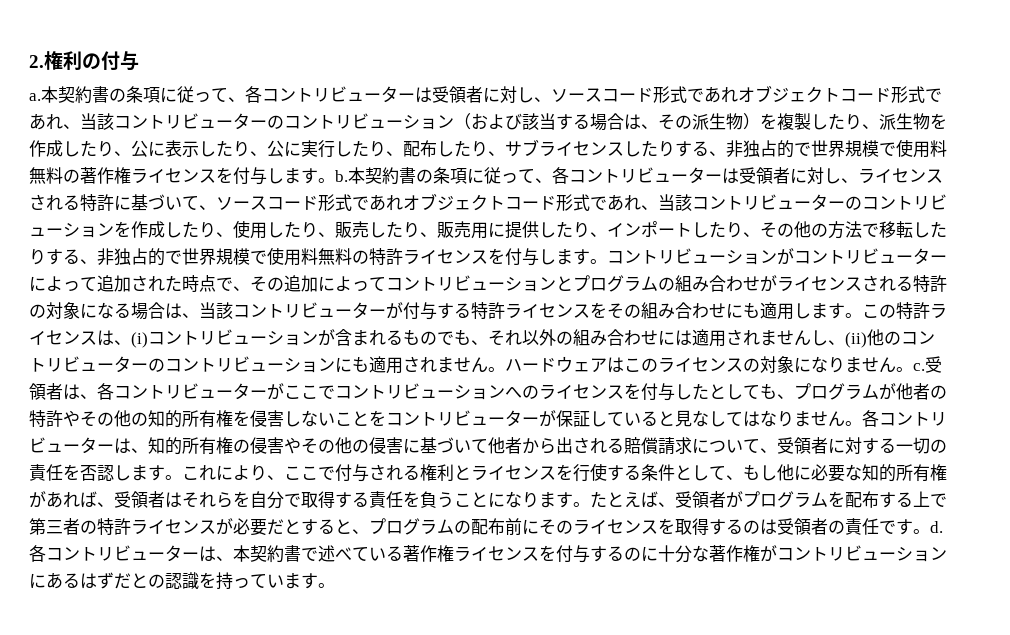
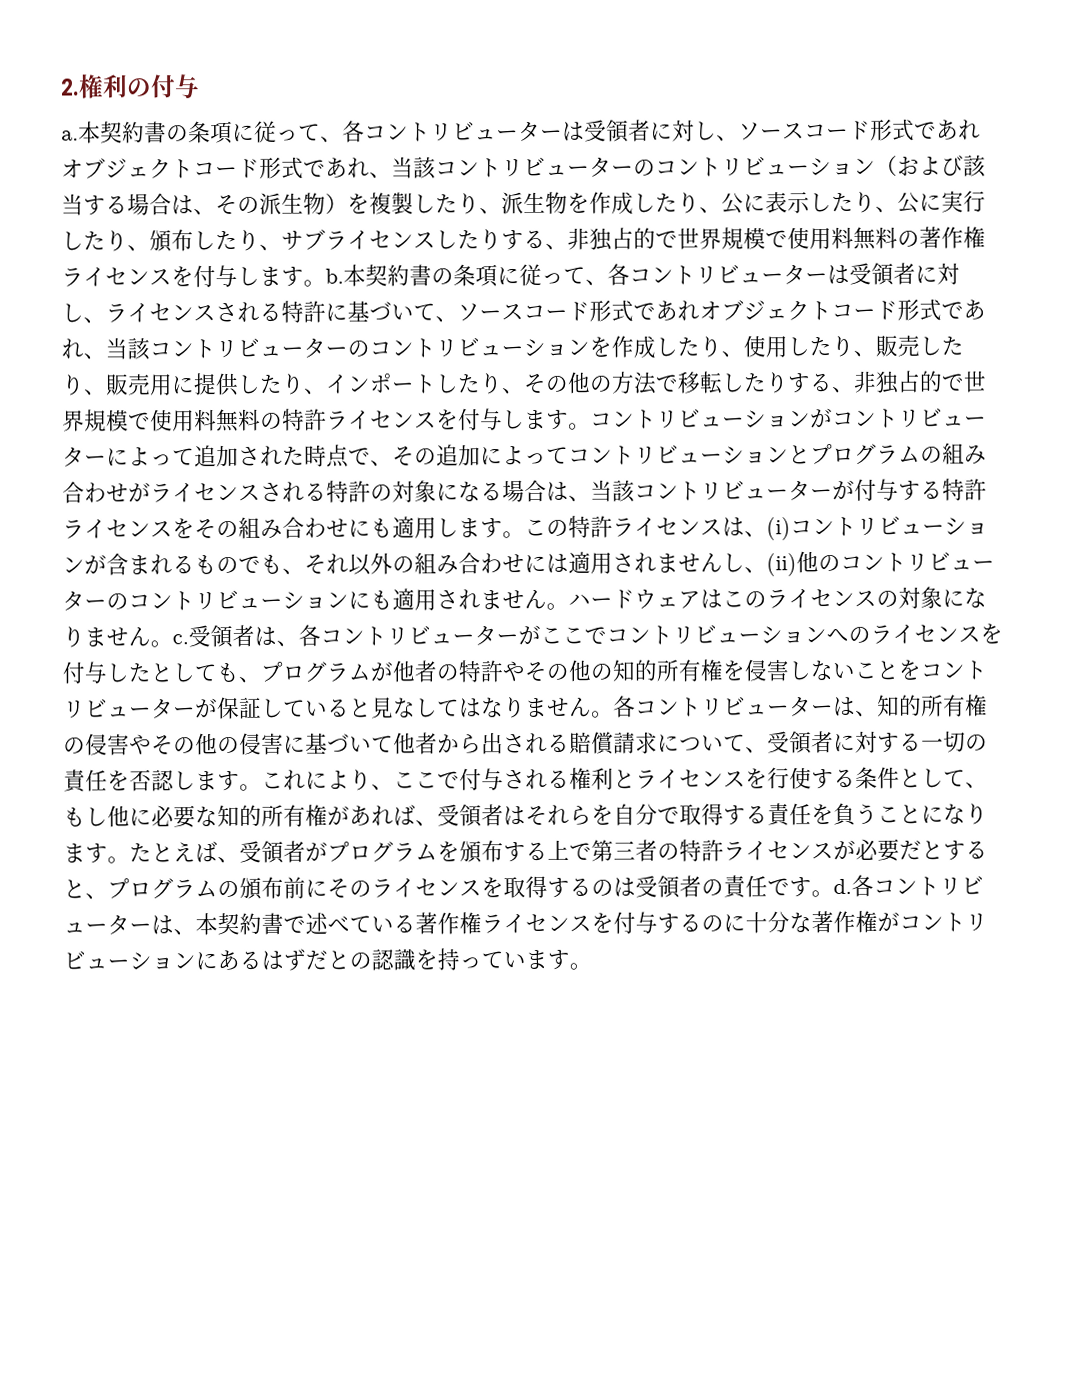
[403,141,420,157] 配 -> [149,229,172,253] 頒
[845,492,862,508] 配 -> [459,840,482,864] 頒
[471,519,488,535] 配 -> [239,876,262,900] 頒

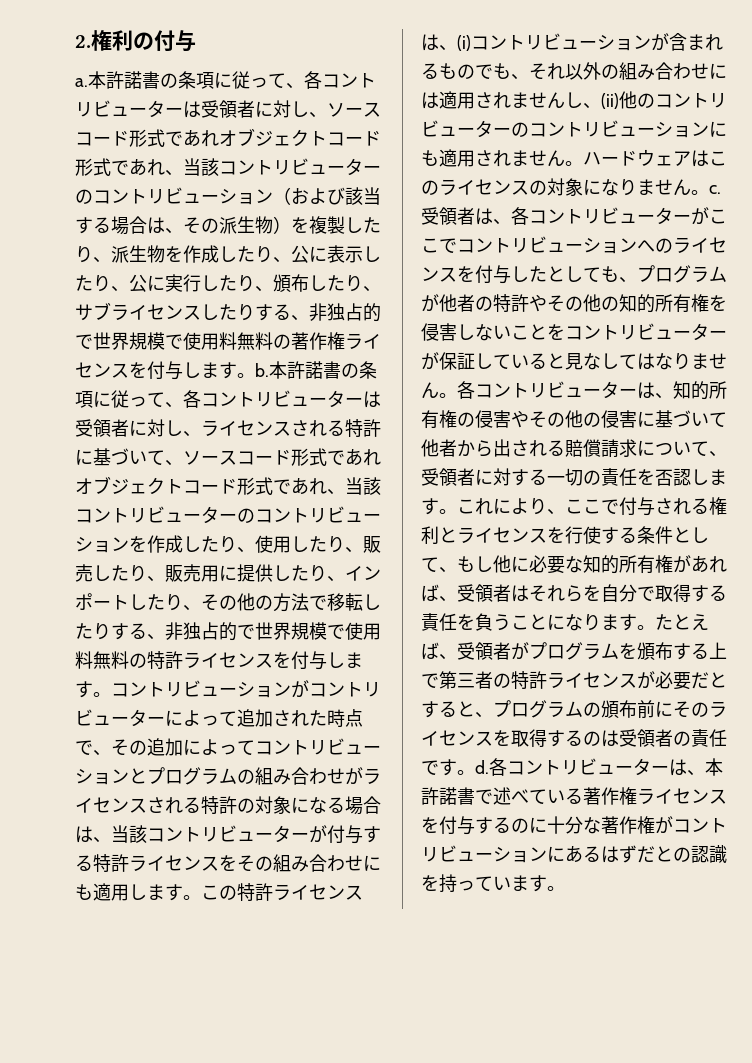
[100,121,145,144] 契約 -> [106,71,142,89] 許諾
[365,264,410,287] 契約 -> [287,361,323,379] 許諾
[217,912,262,936] 契約 -> [421,787,457,805] 許諾

